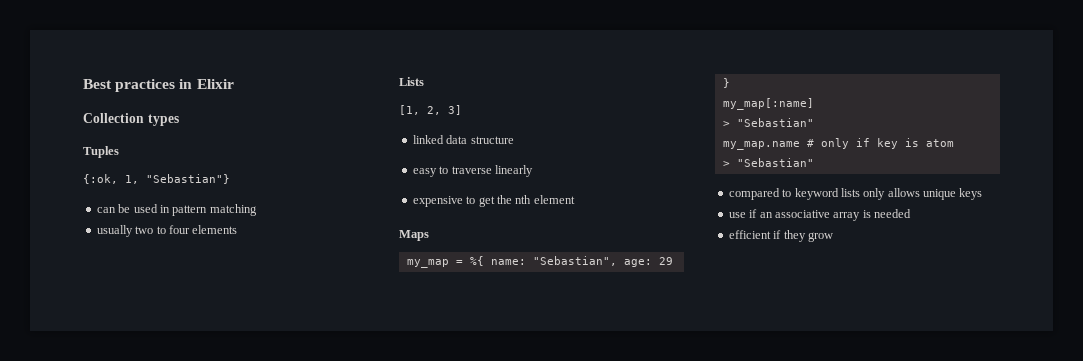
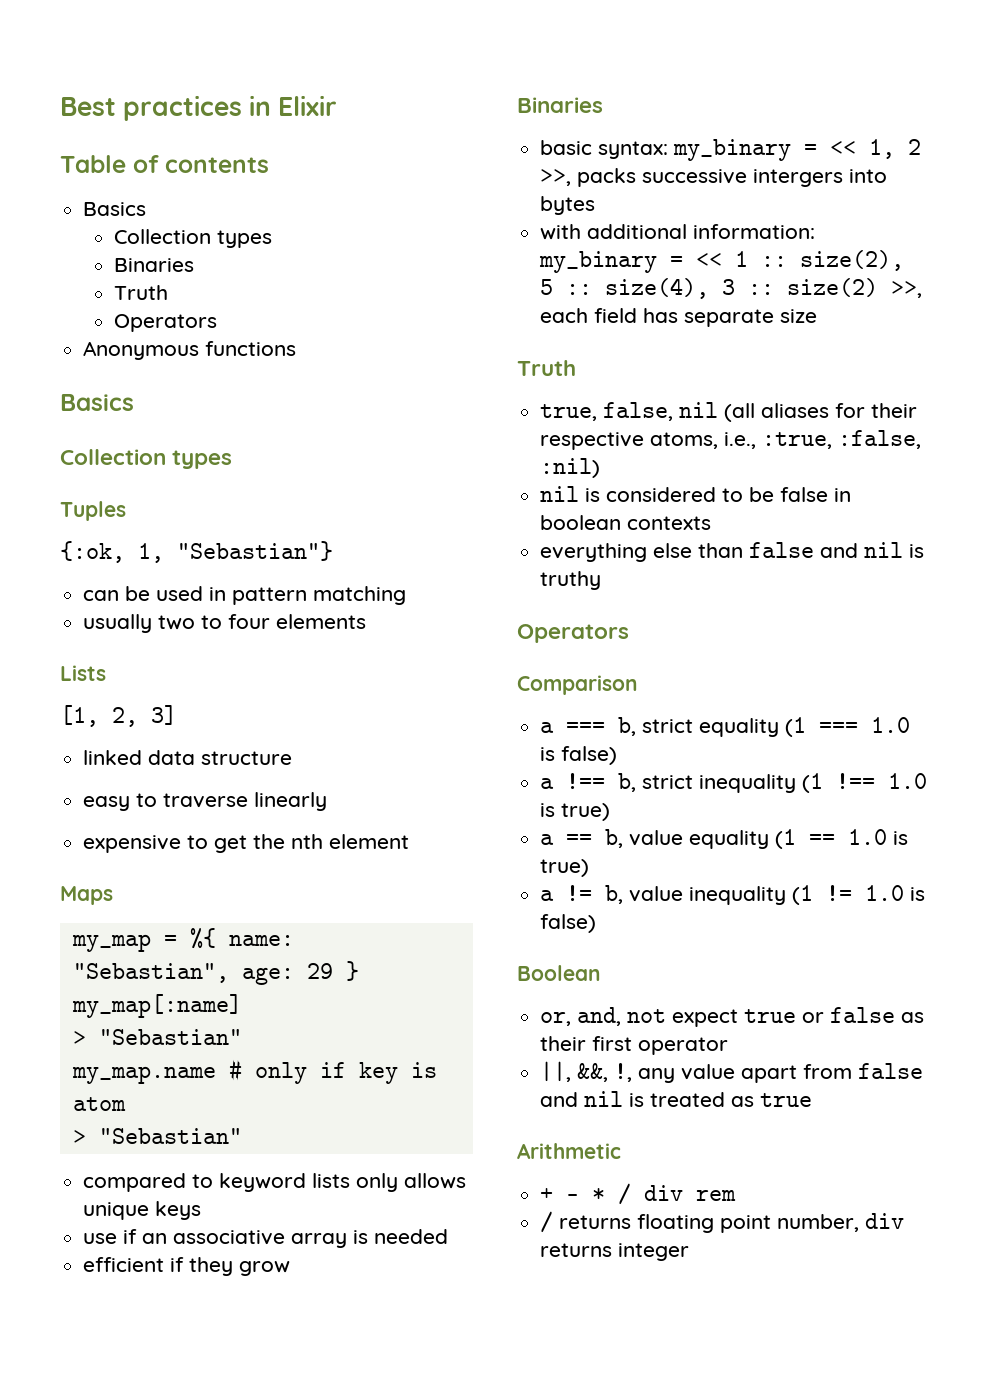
(234, 84) none -> [60,155,269,173] [83,202,147,216] [114,229,273,248] [114,258,195,272] [114,285,169,300] [114,314,218,332] [83,341,297,360] [60,394,134,411] // Table of contents // Basics // Collection types // Binaries // Truth // Operators // Anonymous functions // Basics
(833, 237) none -> [517,97,603,113] [540,139,922,161] [540,168,888,187] [540,196,596,215] [540,224,816,240] [539,250,905,273] [540,278,923,299] [540,308,818,327] [517,360,576,376] [540,402,918,422] [540,430,922,450] [540,458,601,478] [540,486,852,502] [540,515,712,530] [540,542,925,562] [540,571,602,590] [517,624,629,643] [517,675,638,695] [540,717,911,737] [540,746,618,765] [540,773,928,793] [540,803,611,821] [540,829,909,849] [540,859,590,877] [540,885,926,905] [540,914,597,933] [517,965,601,981] [540,1007,925,1027] [540,1036,729,1055] [540,1061,924,1083] [540,1091,813,1107] [517,1143,621,1159] [540,1183,737,1205] [540,1211,905,1233] [540,1243,690,1261] // Binaries // basic syntax: my_binary = << 1, 2 >>, packs successive intergers into bytes // with additional information: my_binary = << 1 :: size(2), 5 :: size(4), 3 :: size(2) >>, each field has separate size // Truth // true, false, nil (all aliases for their respective atoms, i.e., :true, :false, :nil) // nil is considered to be false in boolean contexts // everything else than false and nil is truthy // Operators // Comparison // a === b, strict equality (1 === 1.0 is false) // a !== b, strict inequality (1 !== 1.0 is true) // a == b, value equality (1 == 1.0 is true) // a != b, value inequality (1 != 1.0 is false) // Boolean // or, and, not expect true or false as their first operator // ||, &&, !, any value apart from false and nil is treated as true // Arithmetic // + - * / div rem // / returns floating point number, div returns integer

